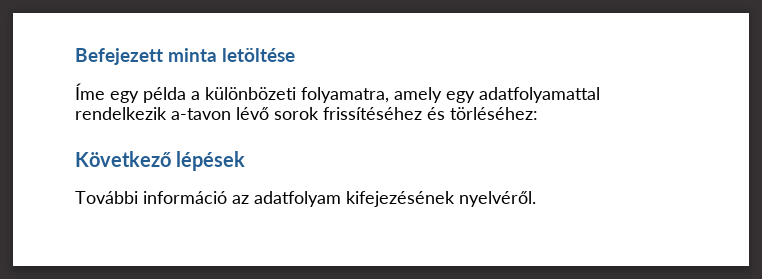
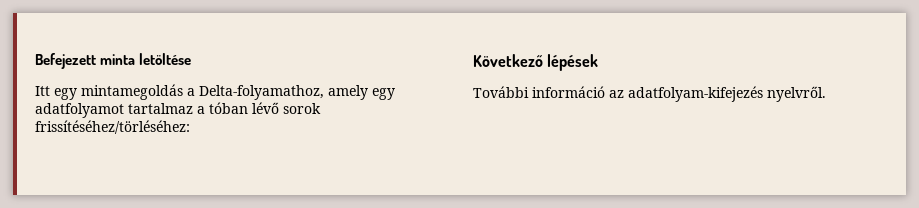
[75,83,600,103] [75,107,538,120] Íme egy példa a különbözeti folyamatra, amely egy adatfolyamattal rendelkezik a-tavon lévő sorok frissítéséhez és törléséhez: -> [35,84,395,100] [35,102,321,118] [35,120,190,134] Itt egy mintamegoldás a Delta-folyamathoz, amely egy adatfolyamot tartalmaz a tóban lévő sorok frissítéséhez/törléséhez:
[254,191,536,207] adatfolyam kifejezésének nyelvéről. -> [628,86,826,102] adatfolyam-kifejezés nyelvről.

